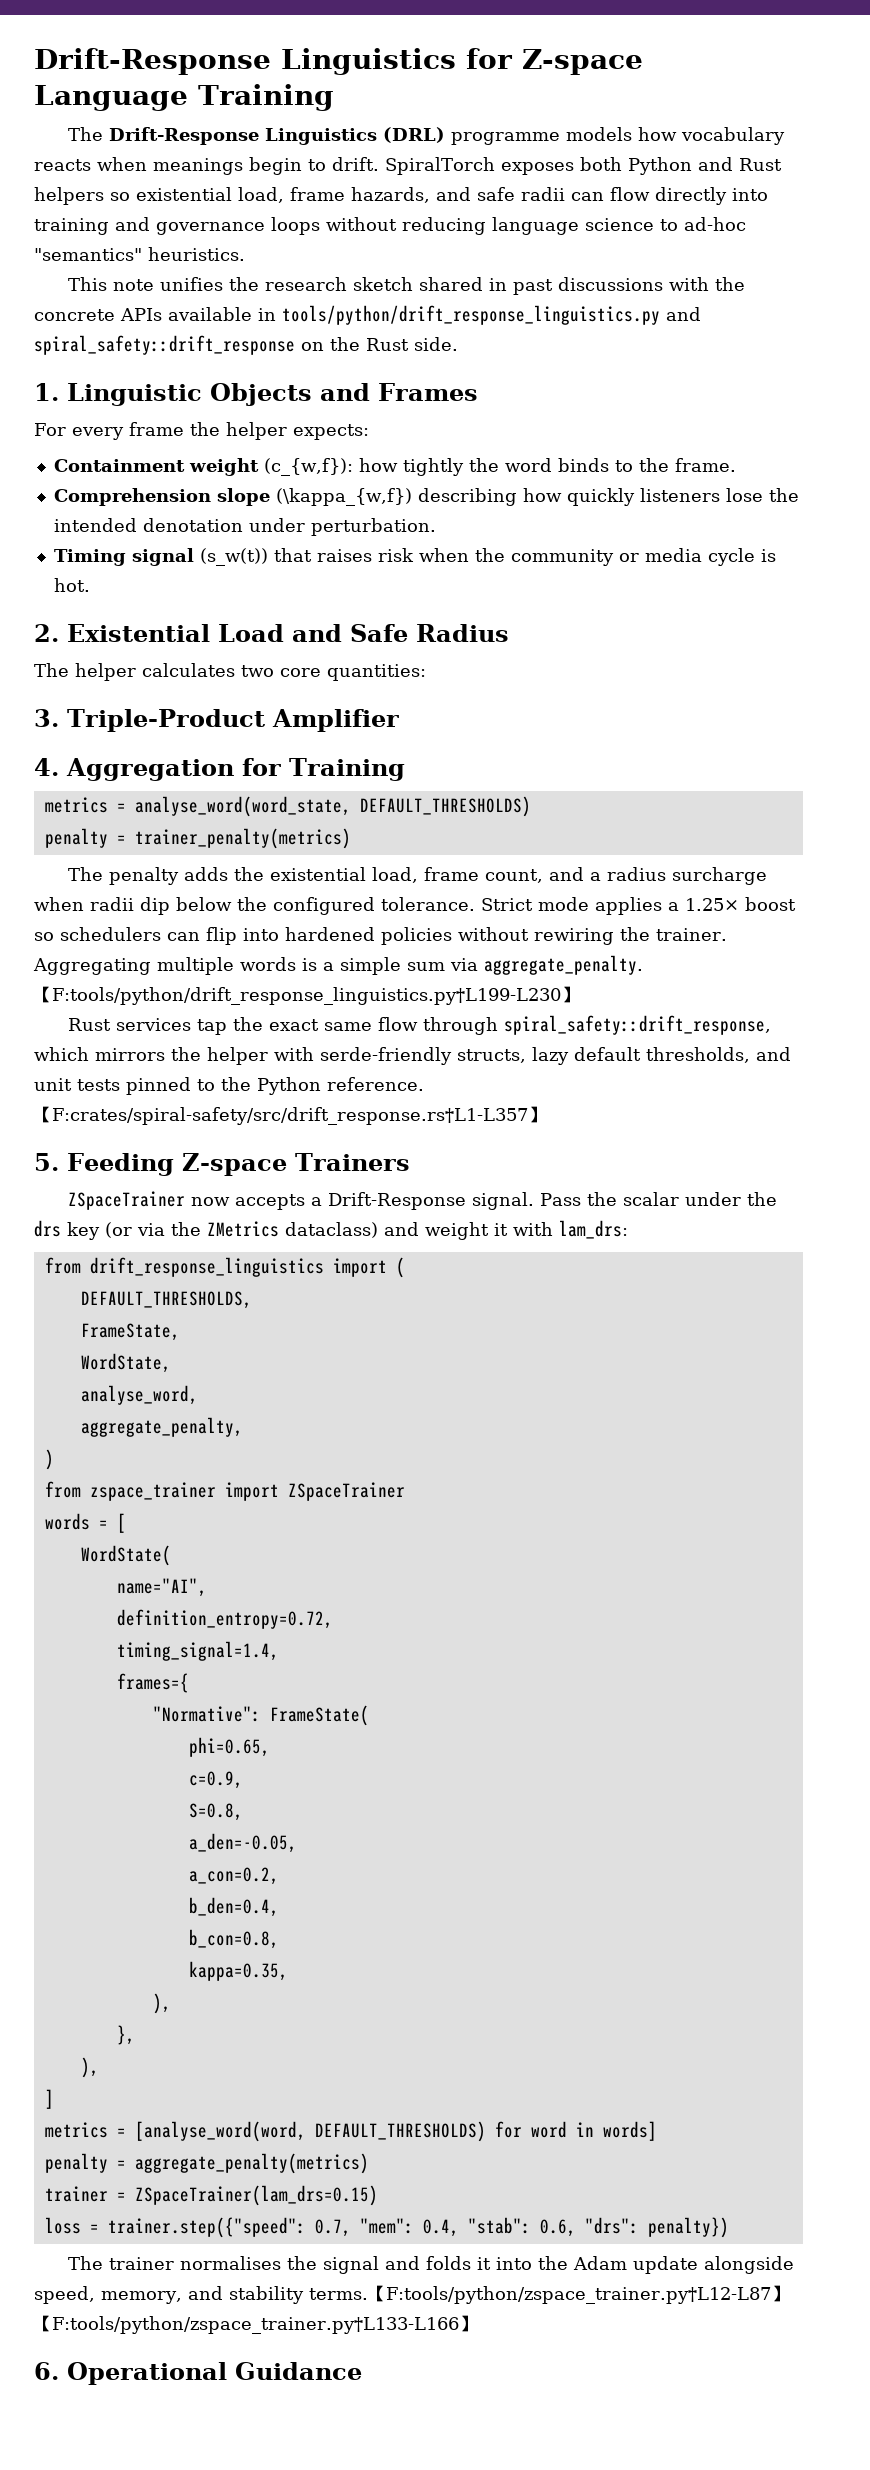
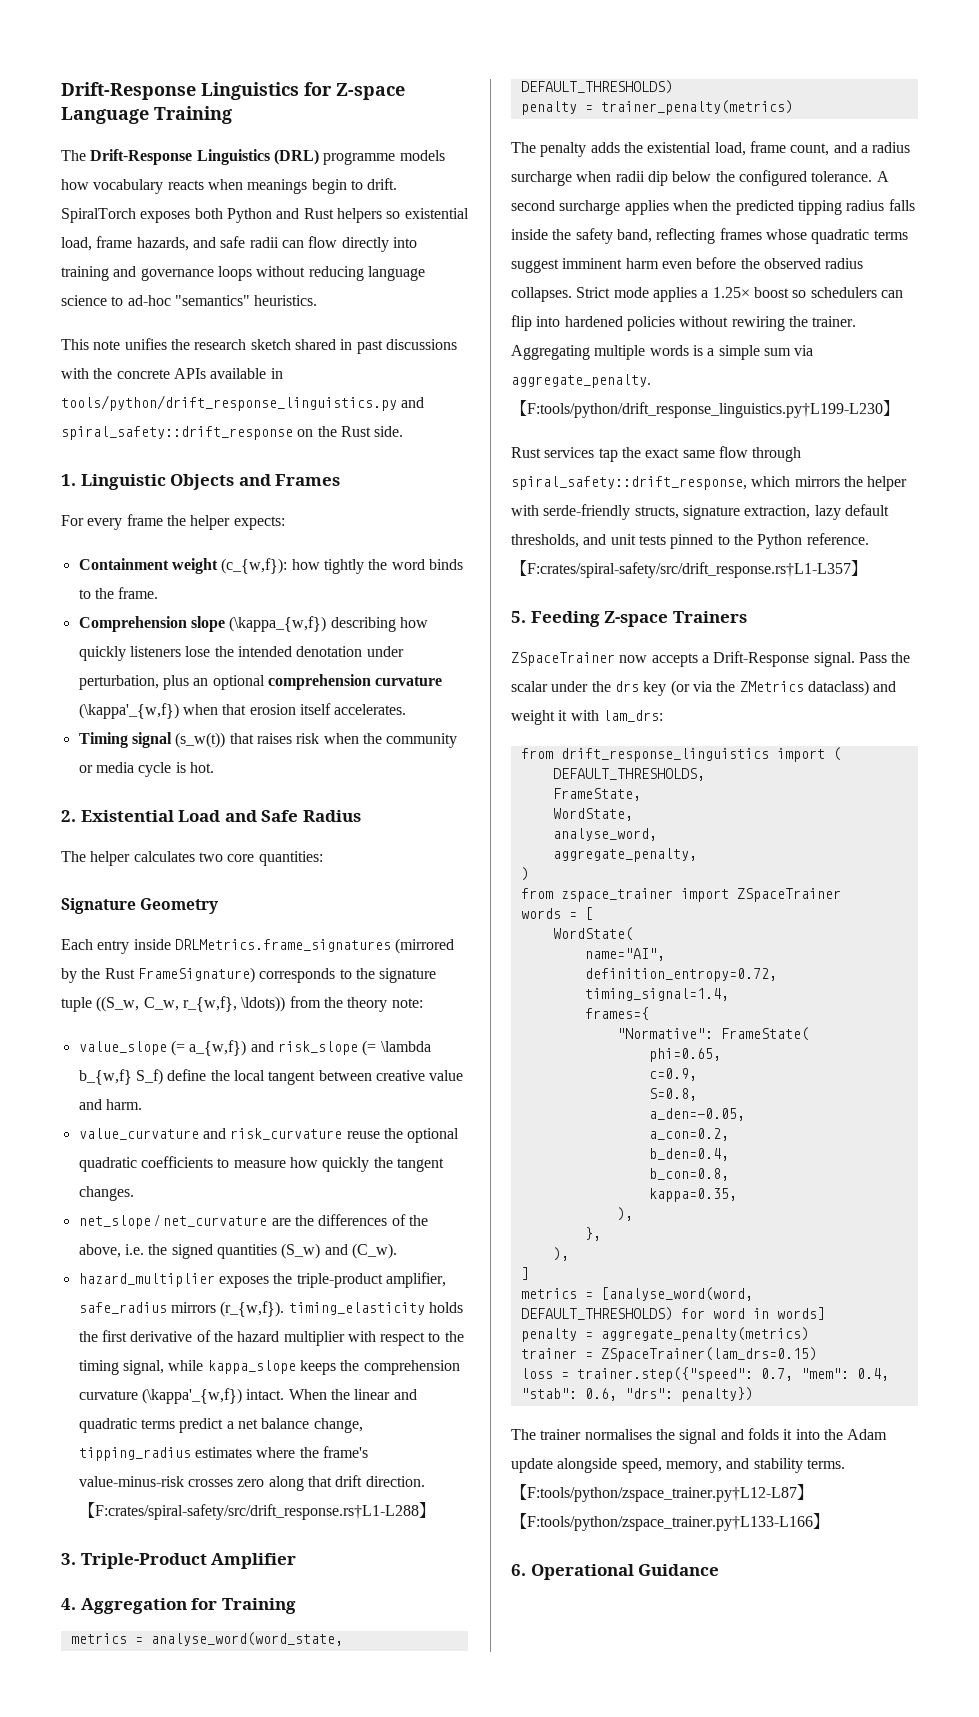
[310,518,436,536] perturbation. -> [78,674,443,690] [78,703,407,719] perturbation, plus an optional comprehension curvature (\kappa'_{w,f}) when that erosion itself accelerates.
(426, 672) none -> [61,898,219,914] [61,938,455,954] [61,967,437,983] [61,996,423,1012] [78,1040,431,1056] [78,1069,464,1085] [78,1099,142,1110] [78,1128,460,1143] [78,1156,444,1172] [78,1186,134,1201] [78,1214,428,1229] [78,1243,397,1259] [78,1272,446,1288] [78,1301,463,1317] [78,1330,464,1346] [78,1360,460,1375] [78,1388,417,1404] [78,1418,363,1433] [78,1446,368,1461] [78,1475,425,1491] [78,1502,435,1520] // Signature Geometry // Each entry inside DRLMetrics.frame_signatures (mirrored by the Rust FrameSignature) corresponds to the signature tuple ((S_w, C_w, r_{w,f}, \ldots)) from the theory note: // value_slope (= a_{w,f}) and risk_slope (= \lambda b_{w,f} S_f) define the local tangent between creative value and harm. // value_curvature and risk_curvature reuse the optional quadratic coefficients to measure how quickly the tangent changes. // net_slope / net_curvature are the differences of the above, i.e. the signed quantities (S_w) and (C_w). // hazard_multiplier exposes the triple-product amplifier, safe_radius mirrors (r_{w,f}). timing_elasticity holds the first derivative of the hazard multiplier with respect to the timing signal, while kappa_slope keeps the comprehension curvature (\kappa'_{w,f}) intact. When the linear and quadratic terms predict a net balance change, tipping_radius estimates where the frame's value-minus-risk crosses zero along that drift direction.【F:crates/spiral-safety/src/drift_response.rs†L1-L288】
(475, 904) none -> [876,171,889,182] [511,199,915,215] [511,228,908,244] [511,257,864,273] [511,287,572,302] A second surcharge applies when the predicted tipping radius falls inside the safety band, reflecting frames whose quadratic terms suggest imminent harm even before the observed radius collapses.
(526, 1056) none -> [682,505,811,520] signature extraction,

